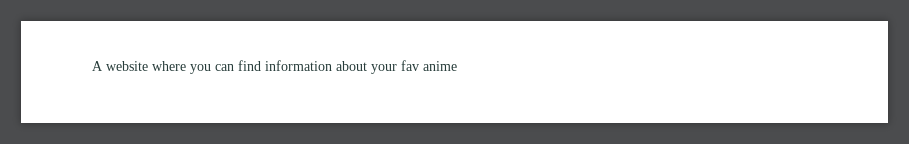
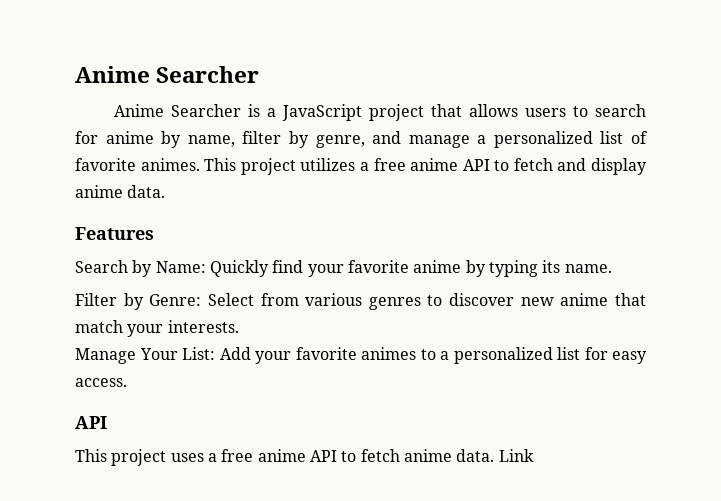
[92,60,457,74] A website where you can find information about your fav anime -> [75,66,260,83] [113,104,647,121] [75,131,648,148] [75,158,647,175] [75,185,166,198] [75,227,154,240] [75,260,612,277] [75,293,646,310] [75,320,239,337] [75,347,647,364] [75,378,127,387] [75,416,107,429] [75,449,534,466] Anime Searcher // Anime Searcher is a JavaScript project that allows users to search for anime by name, filter by genre, and manage a personalized list of favorite animes. This project utilizes a free anime API to fetch and display anime data. // Features // Search by Name: Quickly find your favorite anime by typing its name. // Filter by Genre: Select from various genres to discover new anime that match your interests. // Manage Your List: Add your favorite animes to a personalized list for easy access. // API // This project uses a free anime API to fetch anime data. Link

